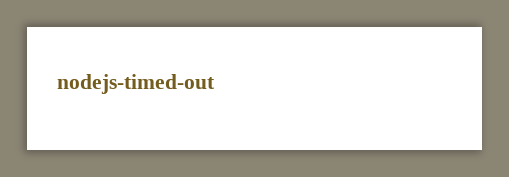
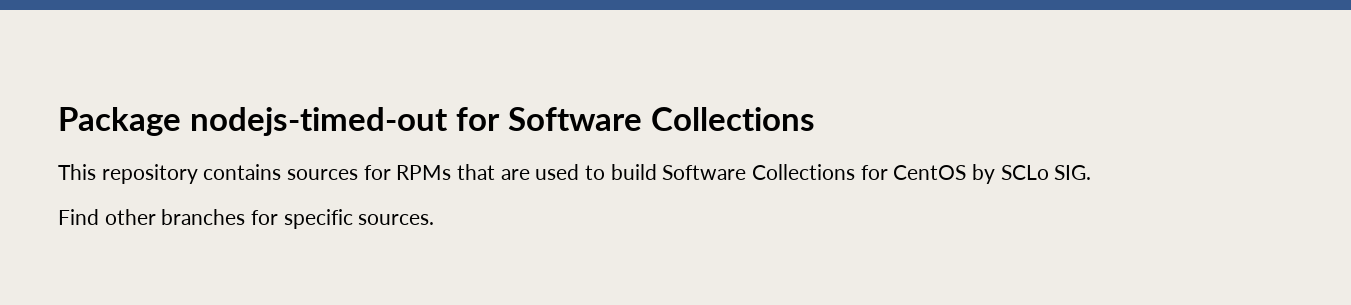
[57,74,215,94] nodejs-timed-out -> [58,107,815,136] [58,164,1092,184] [58,209,435,229] Package nodejs-timed-out for Software Collections // This repository contains sources for RPMs that are used to build Software Collections for CentOS by SCLo SIG. // Find other branches for specific sources.

